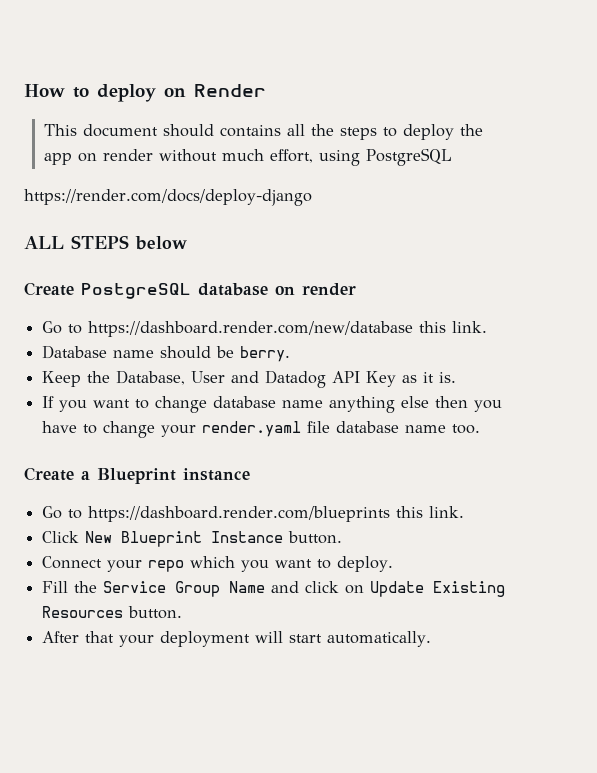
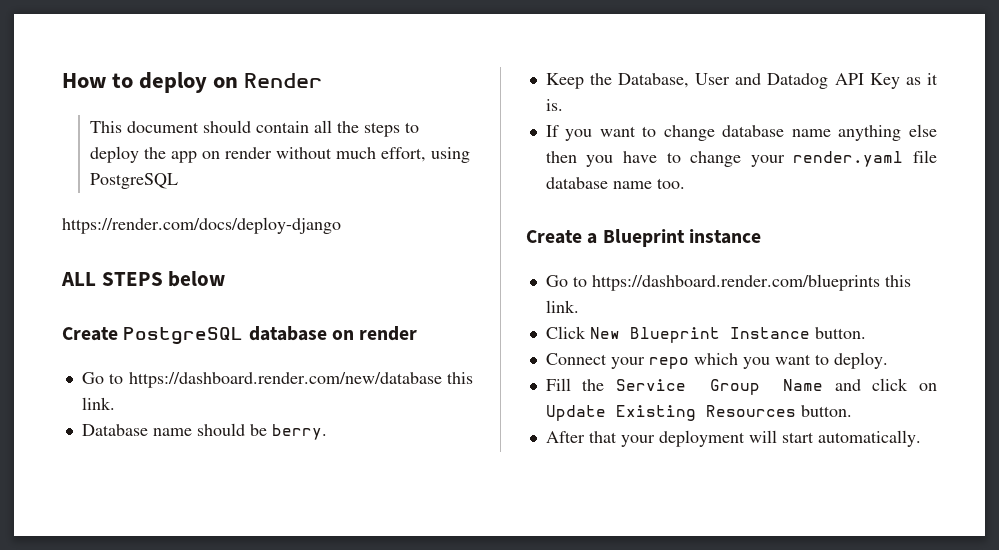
[219,125,281,137] contains -> [256,121,310,133] contain

